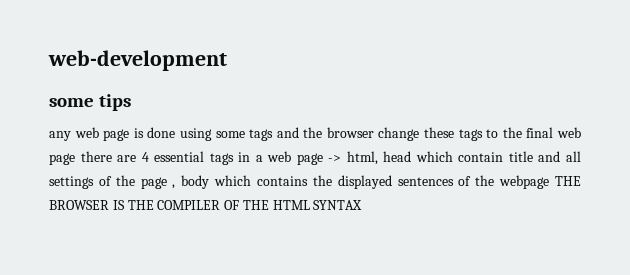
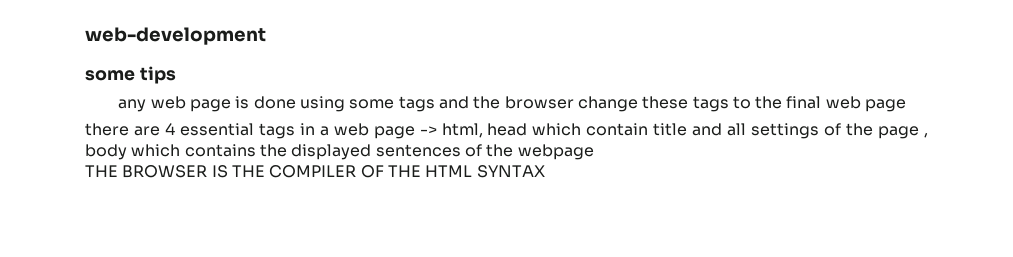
(75, 159) none -> (907, 105) //
(550, 182) none -> (594, 152) //

